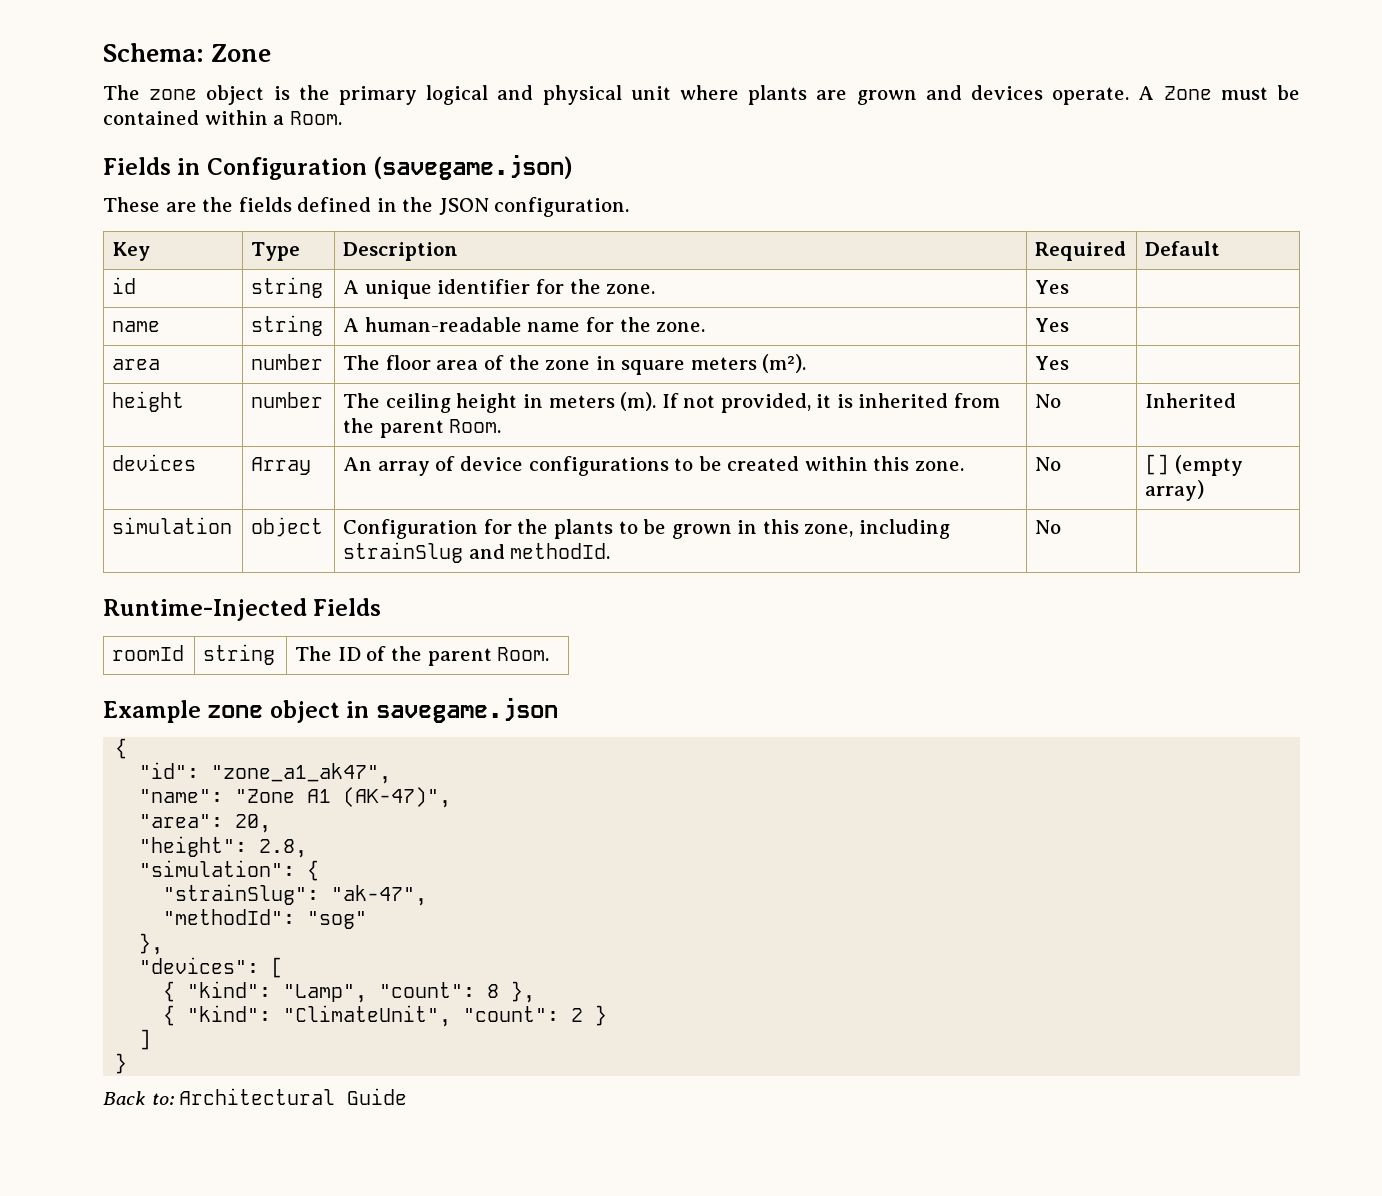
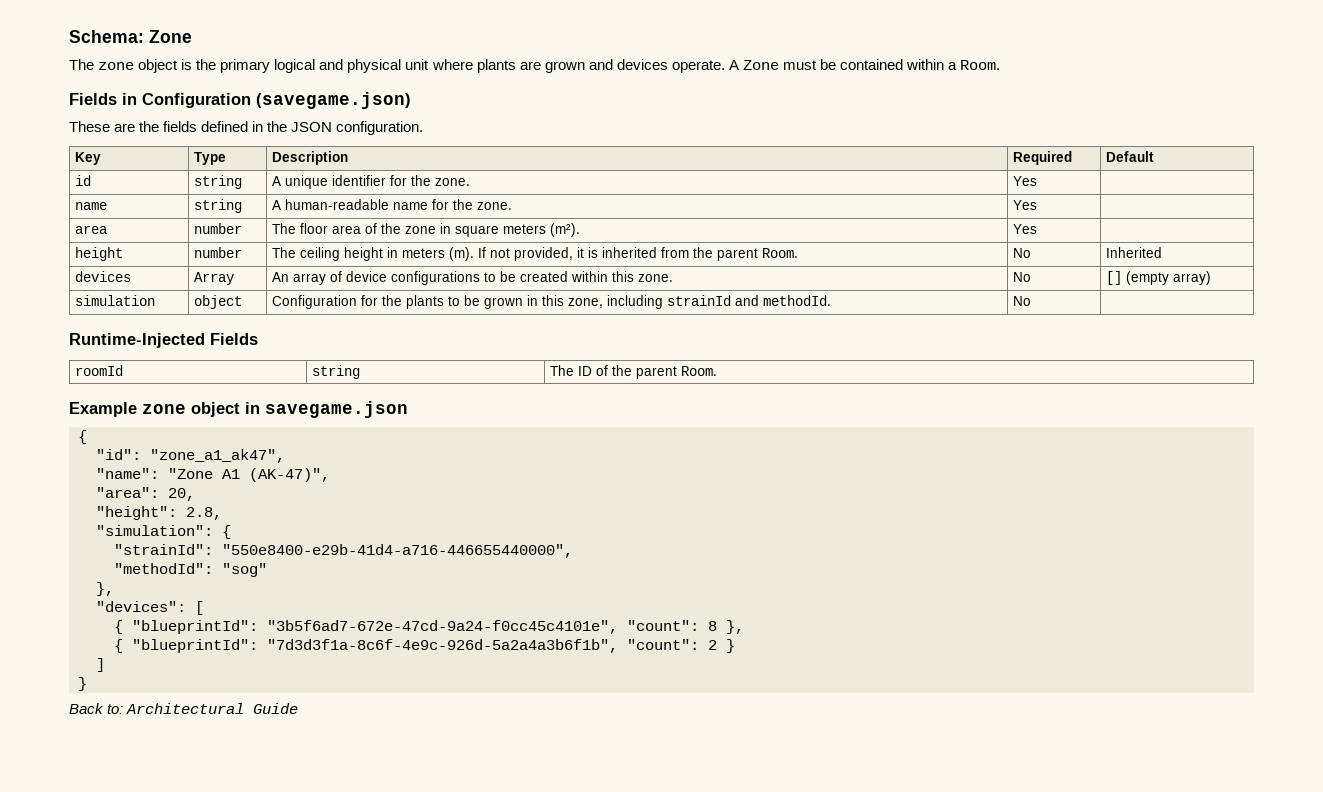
[343,542,464,563] strainSlug -> [667,295,732,306] strainId
[163,884,428,906] "strainSlug": "ak-47", -> [114,544,573,558] "strainId": "550e8400-e29b-41d4-a716-446655440000",
[187,981,368,1003] "kind": "Lamp", -> [132,620,618,634] "blueprintId": "3b5f6ad7-672e-47cd-9a24-f0cc45c4101e",
[187,1005,452,1027] "kind": "ClimateUnit", -> [132,639,618,653] "blueprintId": "7d3d3f1a-8c6f-4e9c-926d-5a2a4a3b6f1b",

